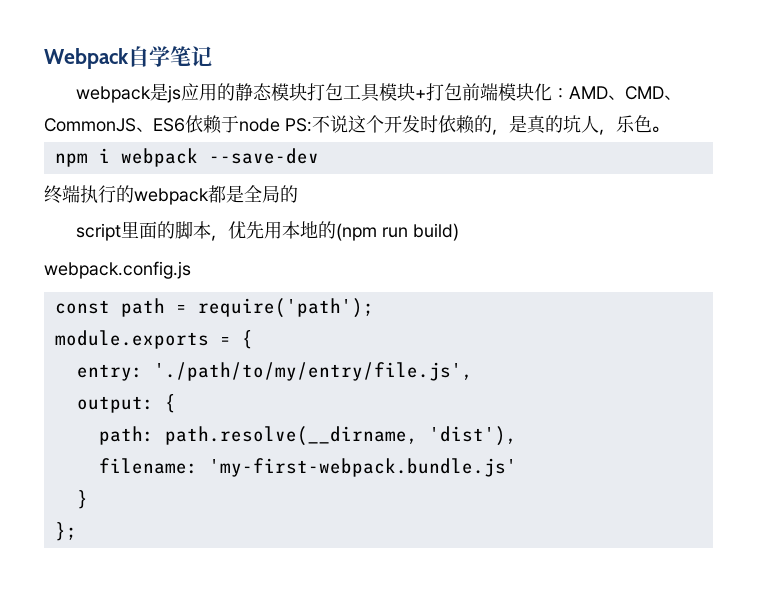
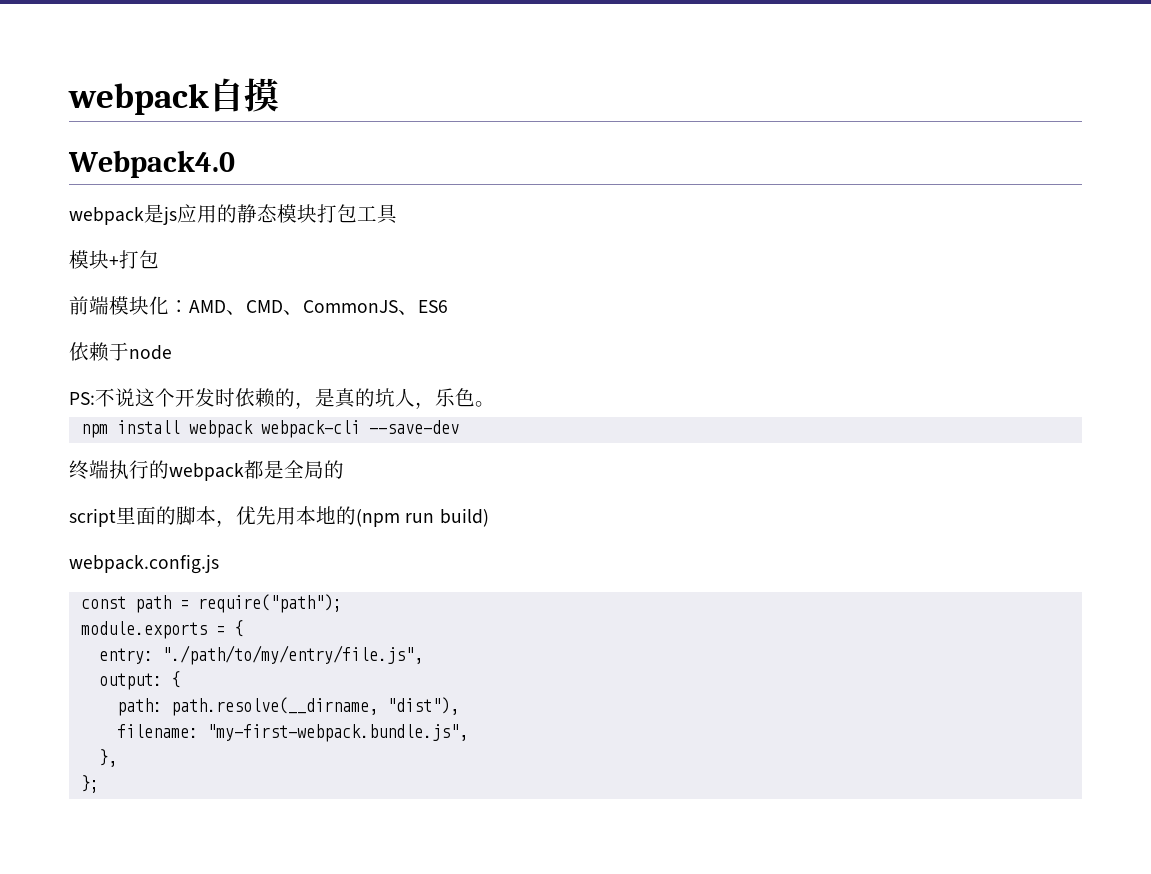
[44,46,212,69] Webpack自学笔记 -> [68,78,279,115] [68,150,235,178] webpack自摸 // Webpack4.0
(381, 92) none -> (398, 214) //
(463, 92) none -> (159, 259) //
(185, 125) none -> (448, 306) //
(280, 125) none -> (172, 352) //
[98,148,198,167] i webpack -> [116,420,360,438] install webpack webpack-cli
[197,298,374,318] require('path'); -> [197,594,342,613] require("path");
[153,362,473,381] './path/to/my/entry/file.js', -> [161,645,423,665] "./path/to/my/entry/file.js",
[428,426,517,446] 'dist'), -> [386,697,459,715] "dist"),
[208,458,517,477] [76,490,88,509] 'my-first-webpack.bundle.js' // } -> [206,724,468,742] [98,749,117,767] "my-first-webpack.bundle.js", // },

